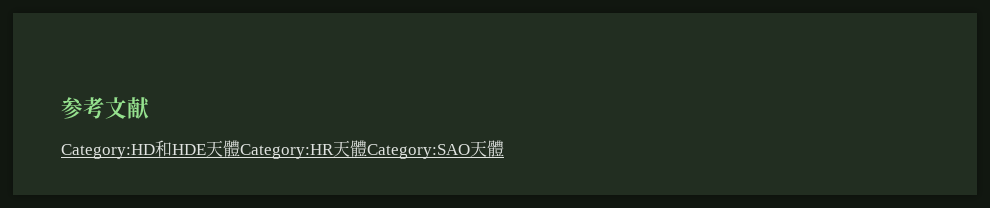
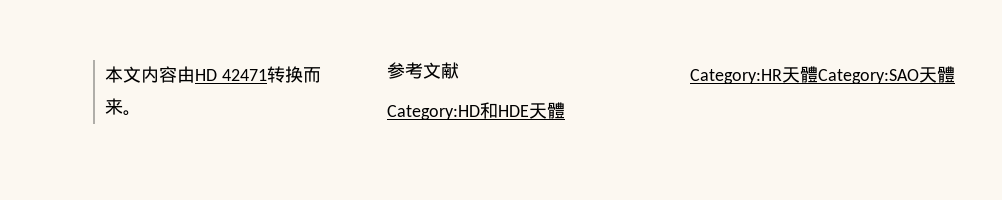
(61, 108) none -> [104,66,321,83] [104,98,141,116] 本文内容由HD 42471转换而来。 //

